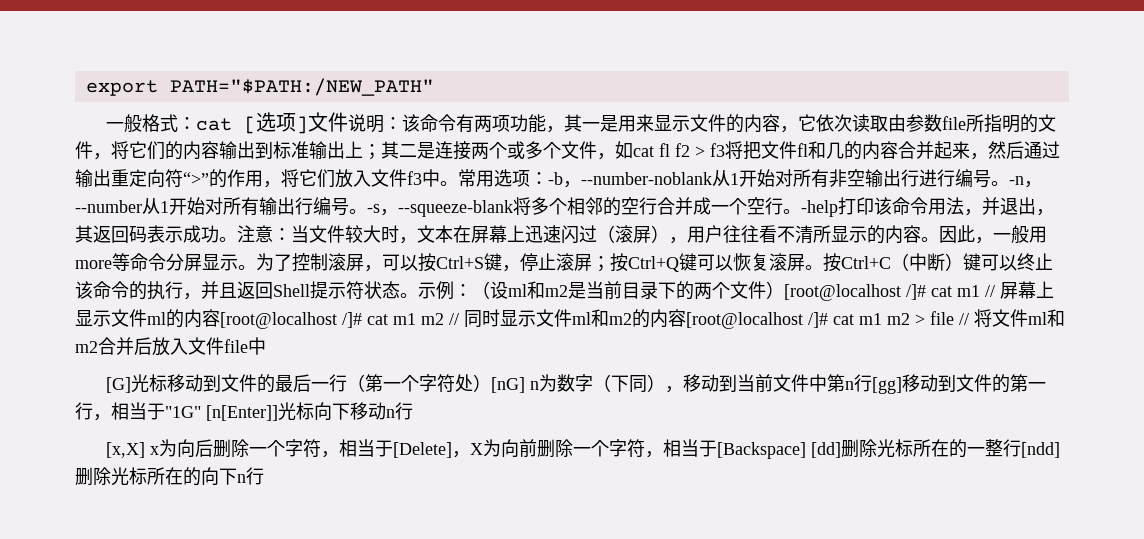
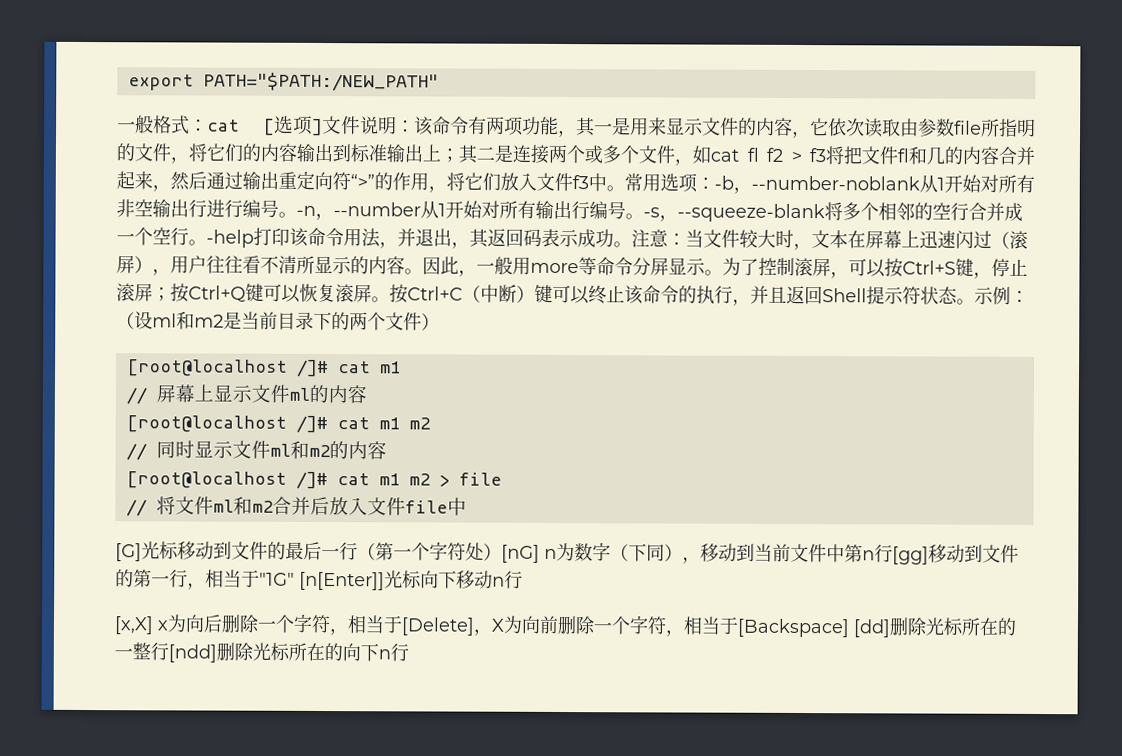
[784,284,980,301] [root@localhost /]# cat m1 -> [126,359,401,378] // [root@localhost /]# cat m1 //
[220,312,444,329] [root@localhost /]# cat m1 m2 -> [125,415,430,434] // [root@localhost /]# cat m1 m2 //
(686, 318) none -> (387, 450) //
(954, 318) none -> (502, 479) //

